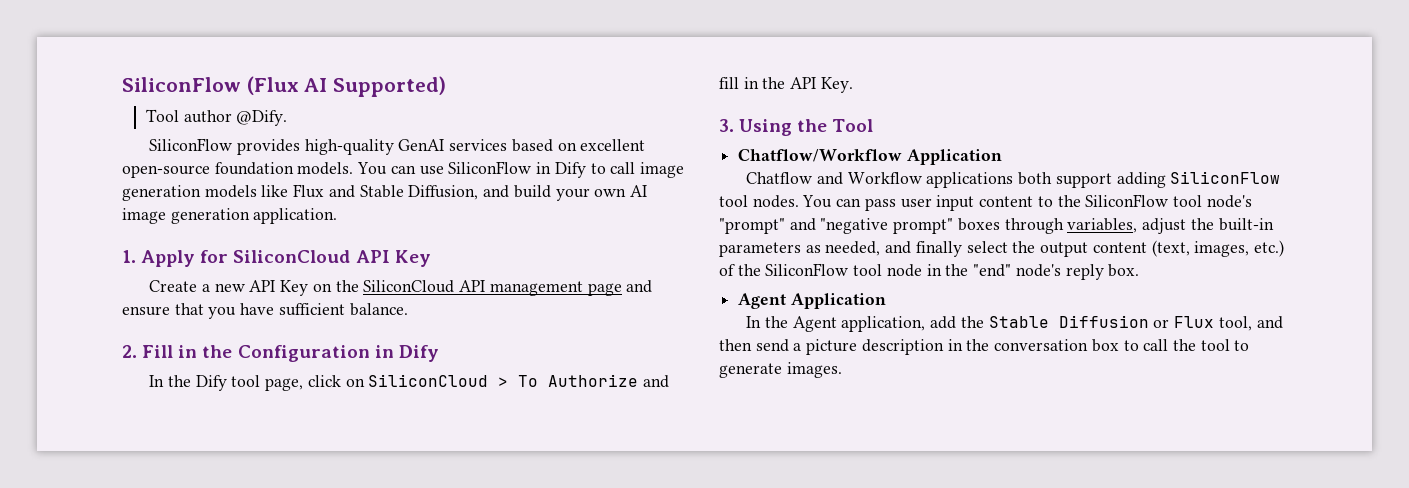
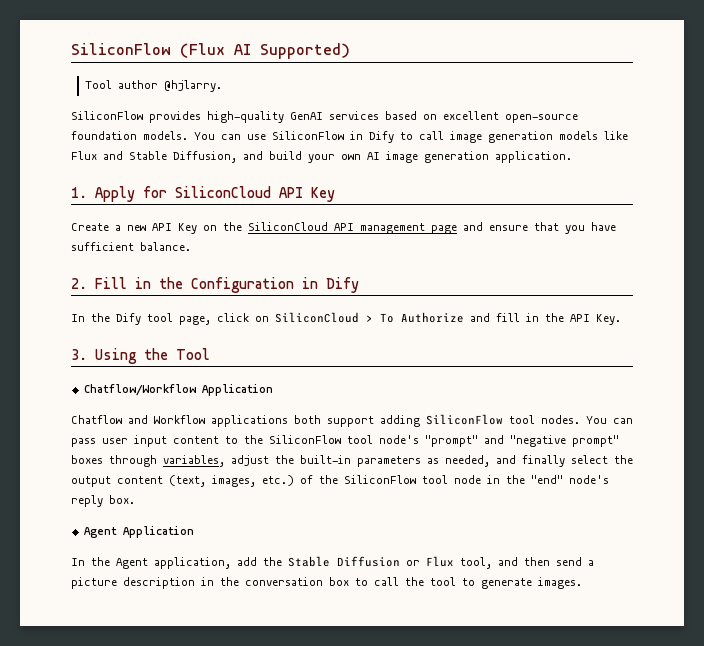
[236,110,288,126] @Dify. -> [164,80,223,92] @hjlarry.

